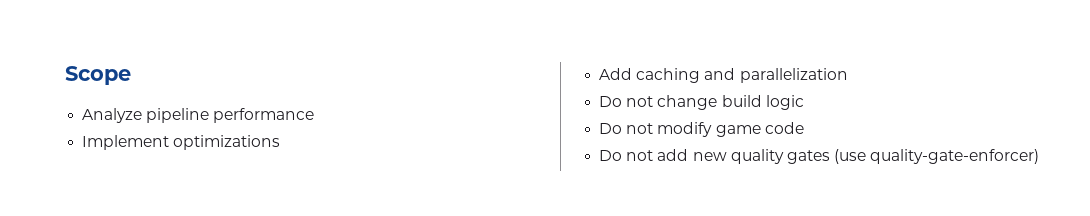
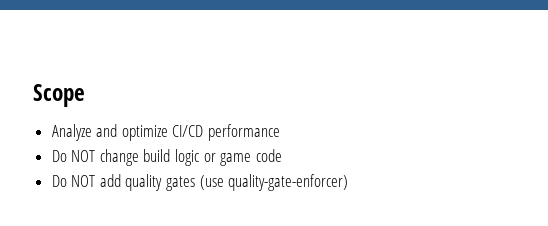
[146,108,315,123] [82,135,281,150] [599,68,848,83] [599,96,654,107] pipeline performance // Implement optimizations // Add caching and parallelization // Do not -> [96,124,281,141] [51,150,96,162] and optimize CI/CD performance // Do NOT
[599,122,713,137] // Do not modify -> [203,153,216,162] or
[626,149,727,161] not add new -> [71,174,121,187] NOT add

